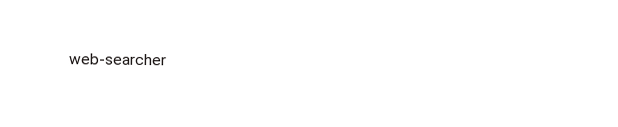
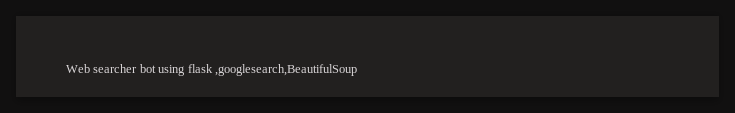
[68,53,167,66] web-searcher -> [66,64,357,76] Web searcher bot using flask ,googlesearch,BeautifulSoup

